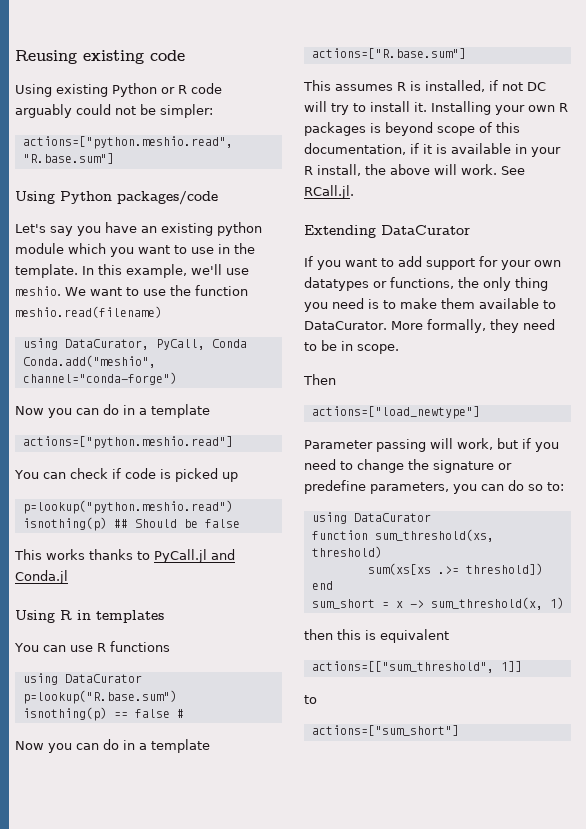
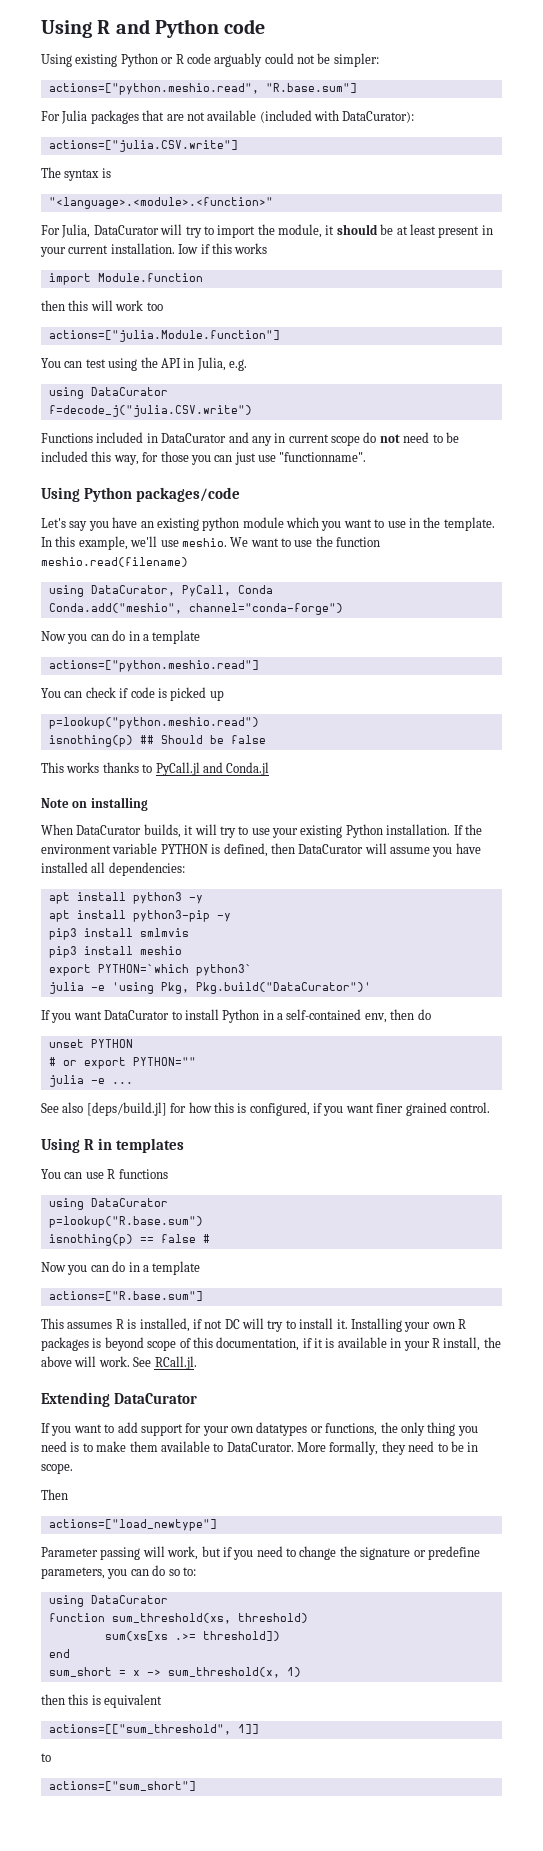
[15,50,144,64] Reusing existing -> [41,19,219,38] Using R and Python
(114, 158) none -> [41,110,415,124] [48,140,238,152] [41,167,111,181] [48,197,273,209] [41,224,493,238] [40,243,268,257] [48,273,203,285] [41,300,163,311] [48,330,280,342] [41,357,247,371] [48,387,168,399] [48,405,252,417] [41,432,459,446] [41,451,367,465] // For Julia packages that are not available (included with DataCurator): // actions=["julia.CSV.write"] // The syntax is // "<language>.<module>.<function>" // For Julia, DataCurator will try to import the module, it should be at least present in your current installation. Iow if this works // import Module.function // then this will work too // actions=["julia.Module.function"] // You can test using the API in Julia, e.g. // using DataCurator // f=decode_j("julia.CSV.write") // Functions included in DataCurator and any in current scope do not need to be included this way, for those you can just use "functionname".
(68, 577) none -> [41,797,148,811] [41,824,482,838] [41,843,481,857] [41,862,185,876] [48,892,203,904] [48,910,231,922] [48,928,189,940] [48,946,182,958] [48,964,252,976] [48,982,371,994] [41,1009,431,1023] [48,1039,133,1048] [48,1057,196,1069] [48,1075,133,1087] [41,1102,490,1116] // Note on installing // When DataCurator builds, it will try to use your existing Python installation. If the environment variable PYTHON is defined, then DataCurator will assume you have installed all dependencies: // apt install python3 -y // apt install python3-pip -y // pip3 install smlmvis // pip3 install meshio // export PYTHON=`which python3` // julia -e 'using Pkg, Pkg.build("DataCurator")' // If you want DataCurator to install Python in a self-contained env, then do // unset PYTHON // # or export PYTHON="" // julia -e ... // See also [deps/build.jl] for how this is configured, if you want finer grained control.

